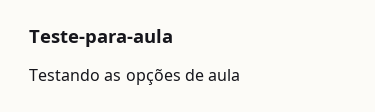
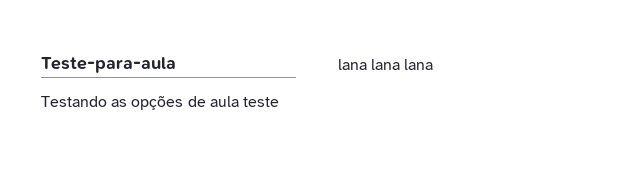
(241, 75) none -> [242,97,279,107] [338,59,434,70] teste lana lana lana

